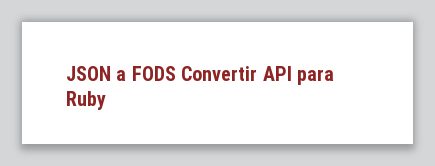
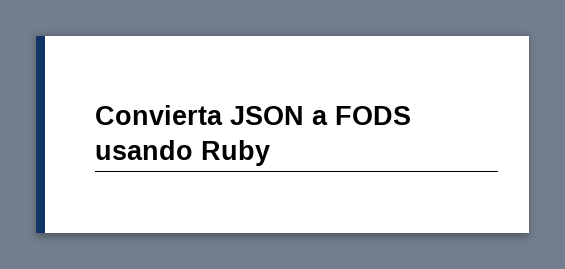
(66, 73) none -> [95,105,223,125] Convierta
[181,66,334,85] Convertir API para -> [95,140,193,160] usando

